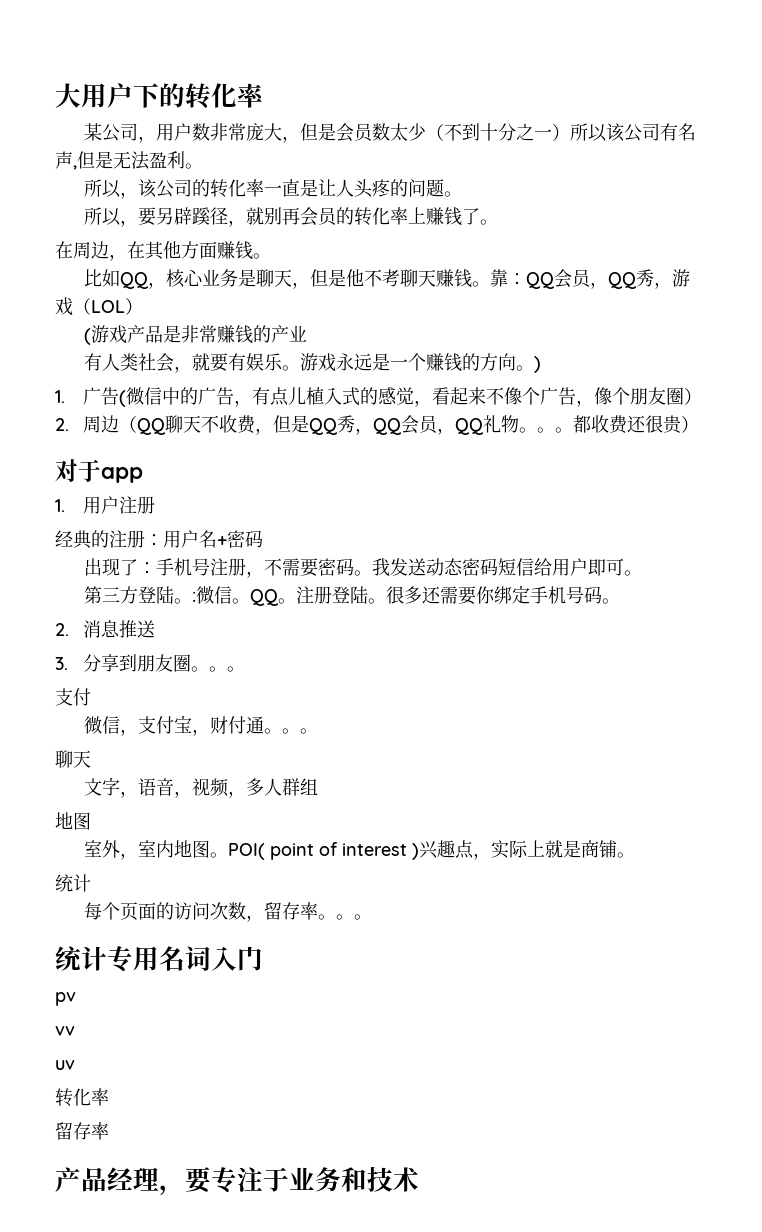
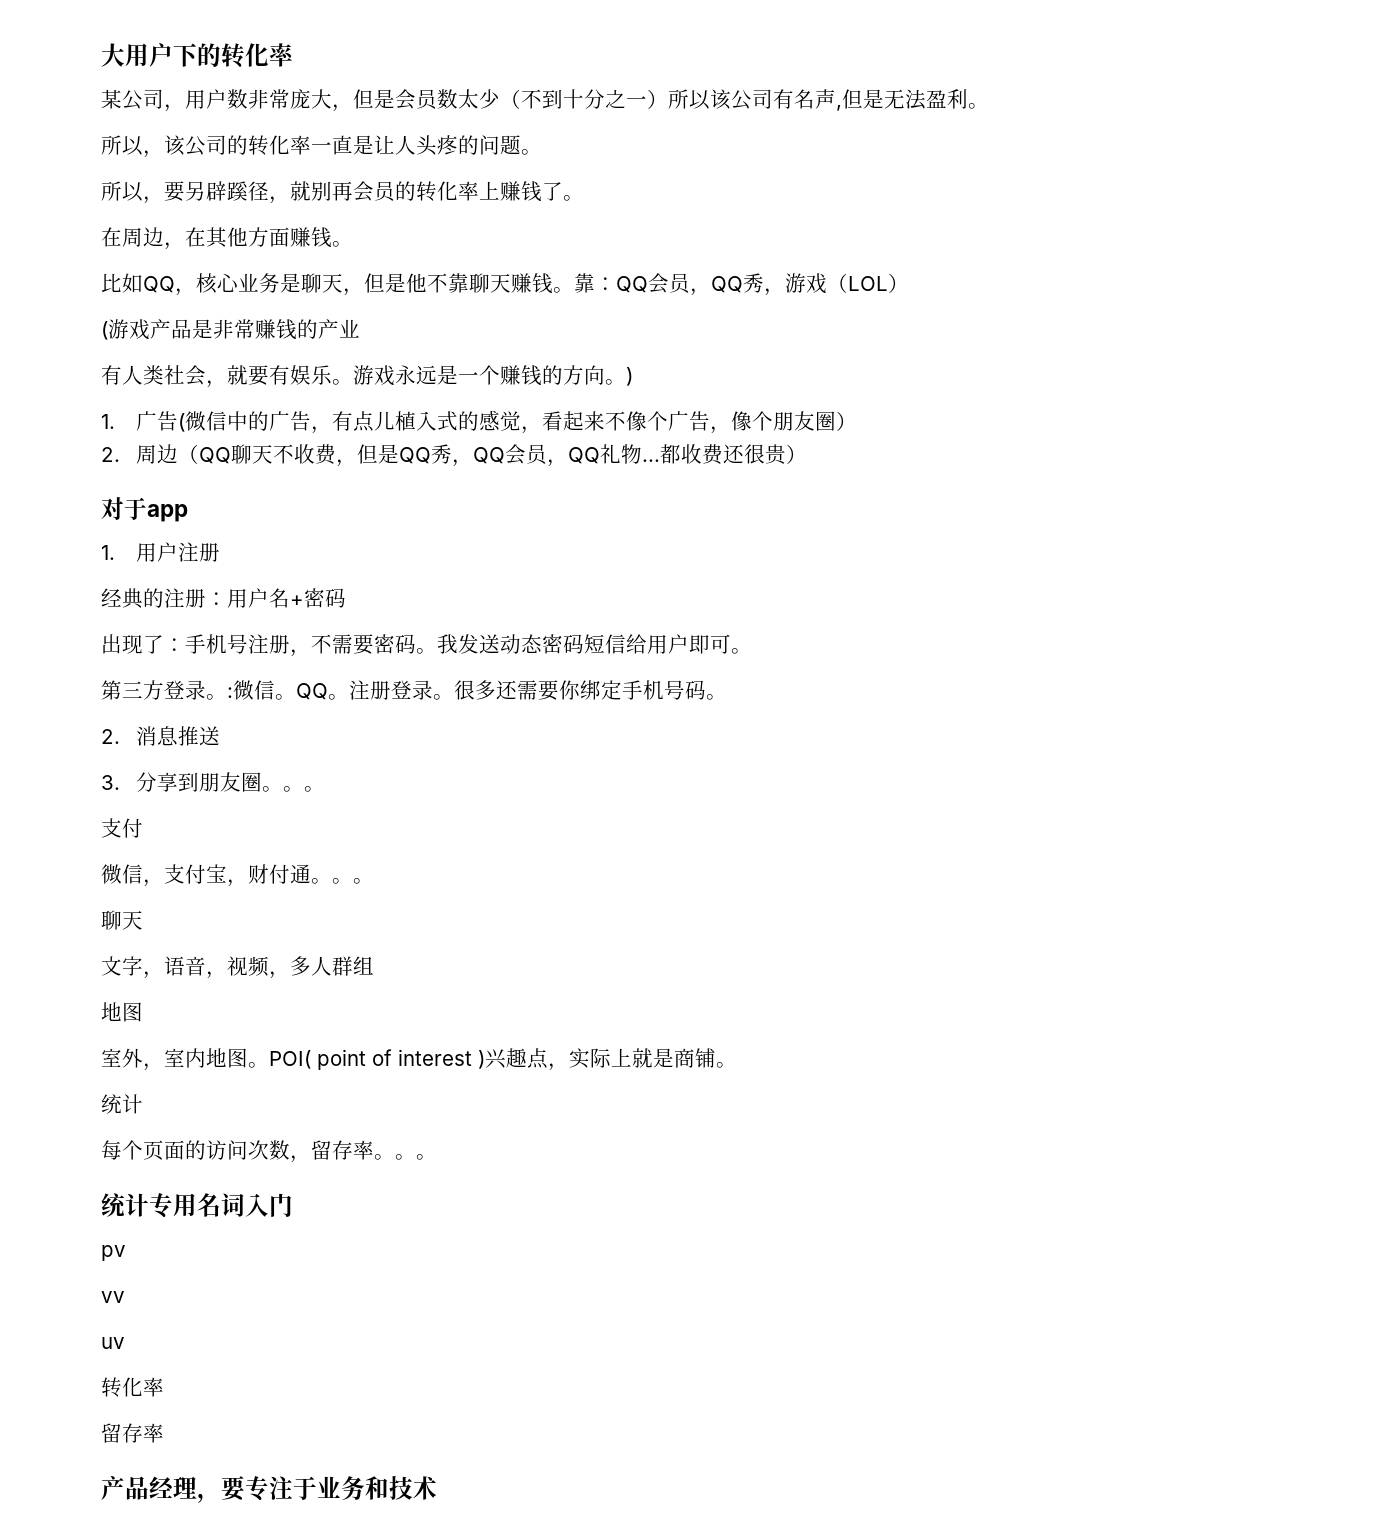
[382,269,401,287] 考 -> [448,273,469,293] 靠
[519,427,574,433] 。。。 -> [642,459,661,462] ...
[156,586,175,604] 陆 -> [185,680,206,700] 录
[350,586,369,604] 陆 -> [412,680,433,700] 录

